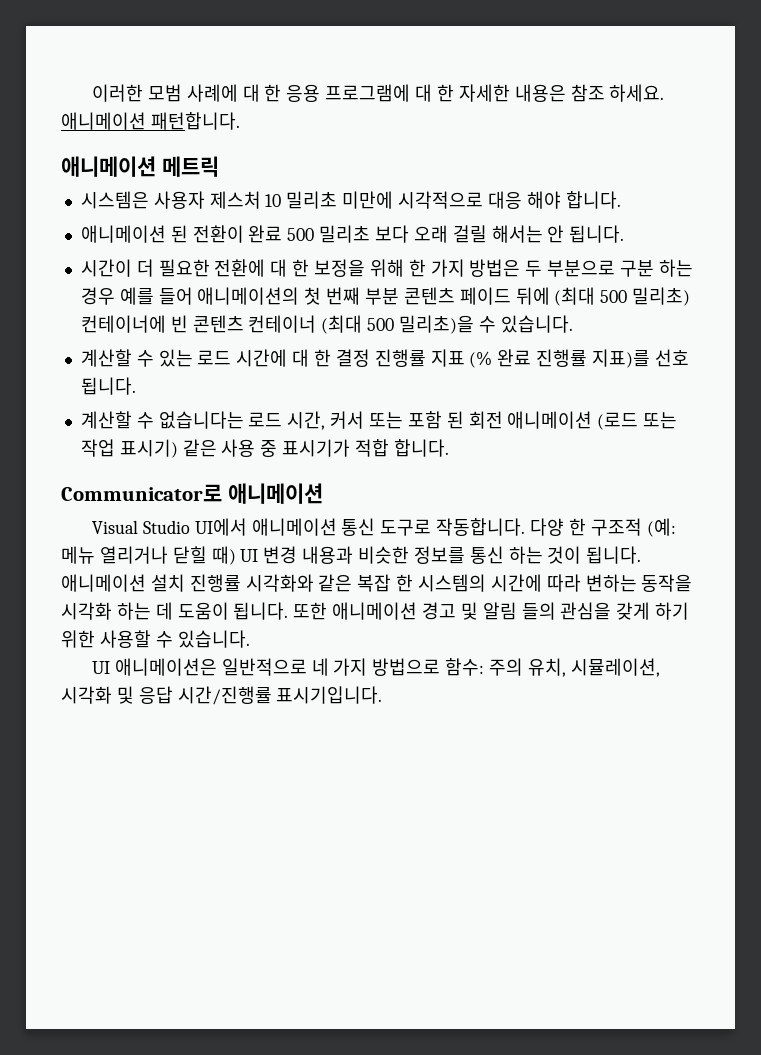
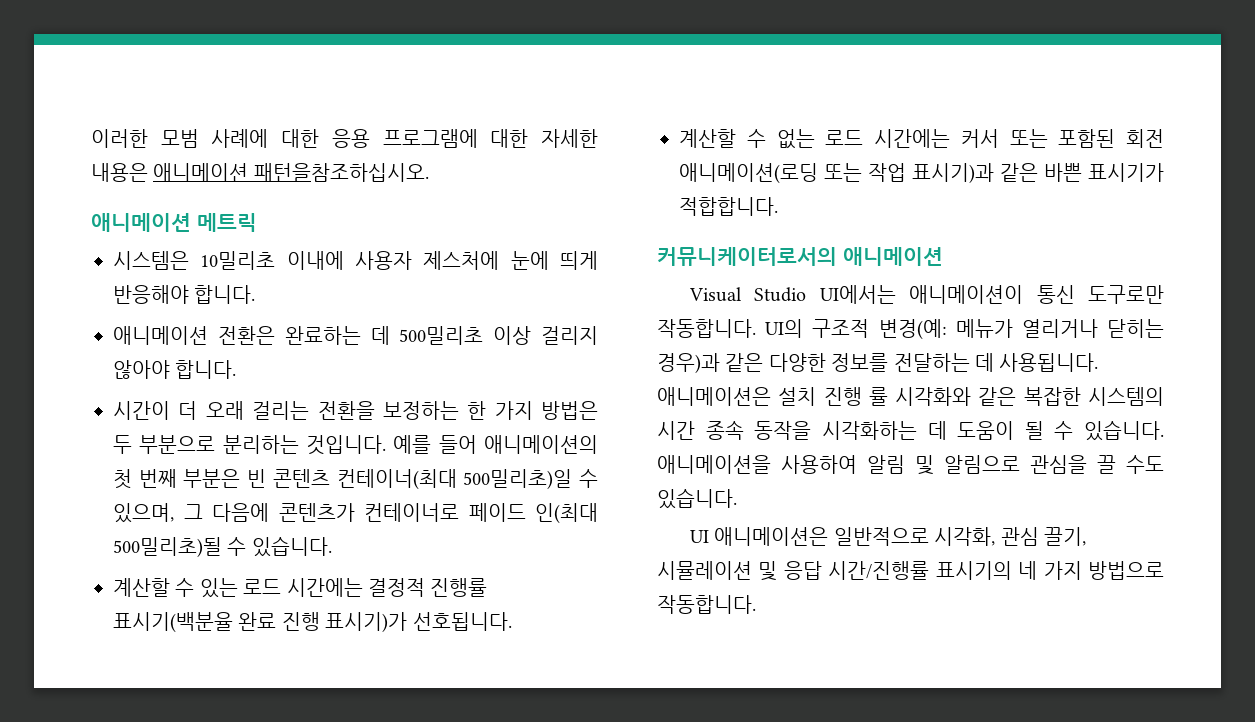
[242,84,665,102] [61,112,240,130] [61,156,219,177] [80,191,621,209] [80,225,625,243] [80,259,404,277] 대 한 응용 프로그램에 대 한 자세한 내용은 참조 하세요. 애니메이션 패턴합니다. // 애니메이션 메트릭 // 시스템은 사용자 제스처 10 밀리초 미만에 시각적으로 대응 해야 합니다. // 애니메이션 된 전환이 완료 500 밀리초 보다 오래 걸릴 해서는 안 됩니다. // 시간이 더 필요한 전환에 대 한 보정을 위해 -> [281,129,598,148] [91,163,429,182] [91,213,257,232] [113,251,598,270] [113,285,256,304] [113,326,598,345] [113,360,237,379] [113,401,459,420] 대한 응용 프로그램에 대한 자세한 내용은 애니메이션 패턴을참조하십시오. // 애니메이션 메트릭 // 시스템은 10밀리초 이내에 사용자 제스처에 눈에 띄게 반응해야 합니다. // 애니메이션 전환은 완료하는 데 500밀리초 이상 걸리지 않아야 합니다. // 시간이 더 오래 걸리는 전환을 보정하는
[619,259,693,277] [80,287,115,305] 구분 하는 경우 -> [222,435,386,455] 분리하는 것입니다.
[364,287,691,306] [80,315,474,334] 부분 콘텐츠 페이드 뒤에 (최대 500 밀리초) 컨테이너에 빈 콘텐츠 컨테이너 (최대 500 밀리초)을 -> [183,469,598,490] [113,503,598,524] [113,537,222,558] 부분은 빈 콘텐츠 컨테이너(최대 500밀리초)일 수 있으며, 그 다음에 콘텐츠가 컨테이너로 페이드 인(최대 500밀리초)될
[236,349,689,368] [80,377,136,395] [80,411,678,430] [80,439,449,458] [61,483,323,504] [92,518,676,537] [61,546,642,565] [61,574,693,592] [61,602,690,620] [61,630,250,648] [92,658,660,677] [61,686,383,705] 시간에 대 한 결정 진행률 지표 (% 완료 진행률 지표)를 선호 됩니다. // 계산할 수 없습니다는 로드 시간, 커서 또는 포함 된 회전 애니메이션 (로드 또는 작업 표시기) 같은 사용 중 표시기가 적합 합니다. // Communicator로 애니메이션 // Visual Studio UI에서 애니메이션 통신 도구로 작동합니다. 다양 한 구조적 (예: 메뉴 열리거나 닫힐 때) UI 변경 내용과 비슷한 정보를 통신 하는 것이 됩니다. 애니메이션 설치 진행률 시각화와 같은 복잡 한 시스템의 시간에 따라 변하는 동작을 시각화 하는 데 도움이 됩니다. 또한 애니메이션 경고 및 알림 들의 관심을 갖게 하기 위한 사용할 수 있습니다. // UI 애니메이션은 일반적으로 네 가지 방법으로 함수: 주의 유치, 시뮬레이션, 시각화 및 응답 시간/진행률 표시기입니다. -> [286,578,488,597] [113,612,512,633] [679,129,1164,149] [679,163,1164,184] [679,197,778,216] [657,247,943,266] [689,285,1164,304] [657,319,1164,340] [657,353,1099,374] [657,387,1164,406] [657,420,1164,441] [657,455,1164,475] [657,488,737,509] [690,527,1087,546] [657,561,1164,581] [657,595,756,614] 시간에는 결정적 진행률 표시기(백분율 완료 진행 표시기)가 선호됩니다. // 계산할 수 없는 로드 시간에는 커서 또는 포함된 회전 애니메이션(로딩 또는 작업 표시기)과 같은 바쁜 표시기가 적합합니다. // 커뮤니케이터로서의 애니메이션 // Visual Studio UI에서는 애니메이션이 통신 도구로만 작동합니다. UI의 구조적 변경(예: 메뉴가 열리거나 닫히는 경우)과 같은 다양한 정보를 전달하는 데 사용됩니다. 애니메이션은 설치 진행 률 시각화와 같은 복잡한 시스템의 시간 종속 동작을 시각화하는 데 도움이 될 수 있습니다. 애니메이션을 사용하여 알림 및 알림으로 관심을 끌 수도 있습니다. // UI 애니메이션은 일반적으로 시각화, 관심 끌기, 시뮬레이션 및 응답 시간/진행률 표시기의 네 가지 방법으로 작동합니다.

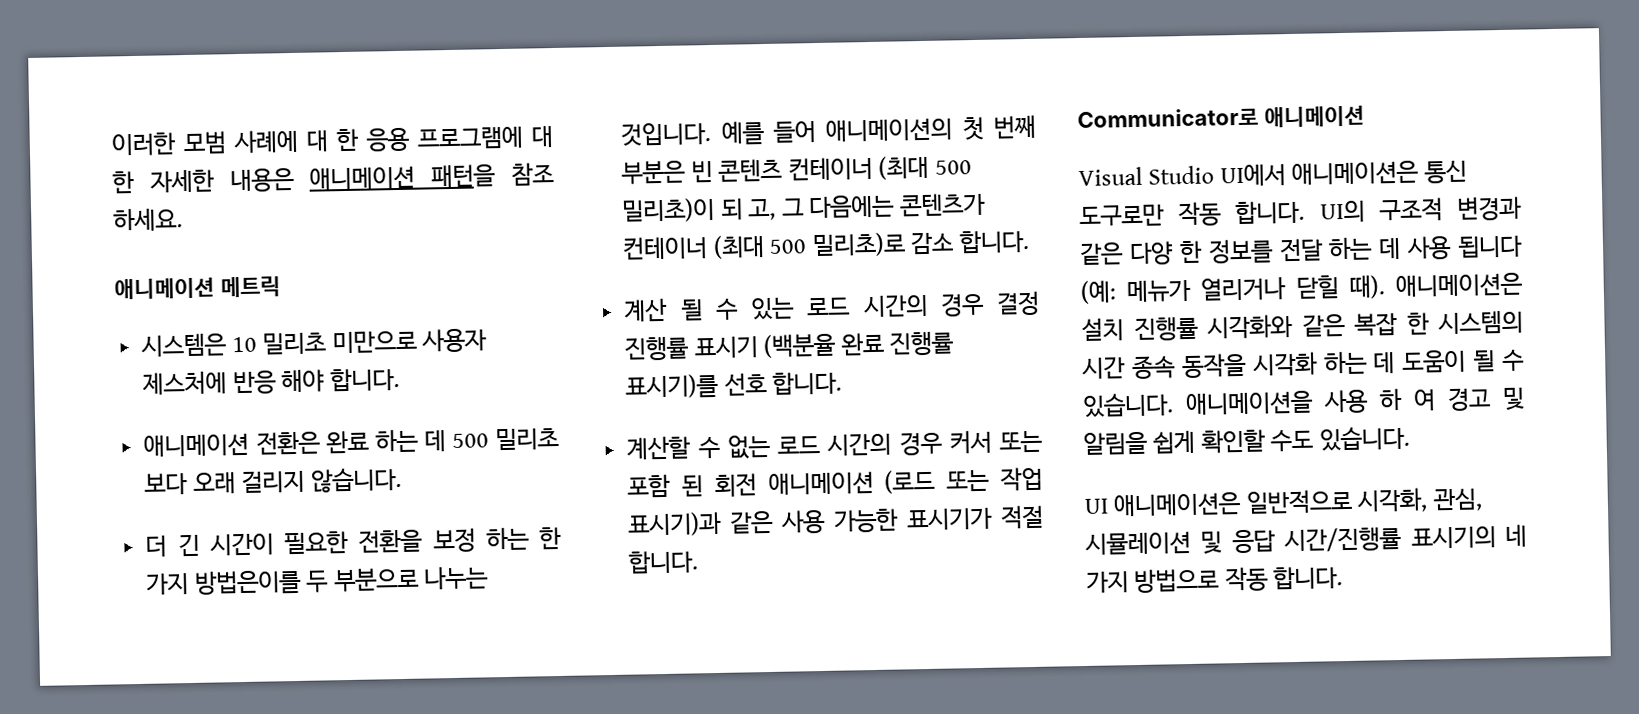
[281,129,598,148] [91,163,429,182] [91,213,257,232] [113,251,598,270] [113,285,256,304] [113,326,598,345] [113,360,237,379] [113,401,459,420] 대한 응용 프로그램에 대한 자세한 내용은 애니메이션 패턴을참조하십시오. // 애니메이션 메트릭 // 시스템은 10밀리초 이내에 사용자 제스처에 눈에 띄게 반응해야 합니다. // 애니메이션 전환은 완료하는 데 500밀리초 이상 걸리지 않아야 합니다. // 시간이 더 오래 걸리는 전환을 보정하는 -> [306,126,553,152] [112,162,554,194] [113,207,183,232] [114,276,281,300] [141,328,488,357] [142,367,400,395] [143,427,559,457] [144,466,402,495] [145,526,530,557] 대 한 응용 프로그램에 대 한 자세한 내용은 애니메이션 패턴을 참조 하세요. // 애니메이션 메트릭 // 시스템은 10 밀리초 미만으로 사용자 제스처에 반응 해야 합니다. // 애니메이션 전환은 완료 하는 데 500 밀리초 보다 오래 걸리지 않습니다. // 더 긴 시간이 필요한 전환을 보정 하는
[541,401,598,420] 방법은 -> [193,569,302,595] 방법은이를
[222,435,299,454] 분리하는 -> [423,565,490,590] 나누는
[336,469,598,490] [113,503,598,524] [113,536,332,558] [113,578,488,598] [113,612,512,633] [679,129,1164,149] [679,163,1164,184] [679,197,778,216] [657,247,943,266] [689,285,1164,304] [657,319,1164,340] [657,353,1099,374] [657,387,1081,406] 컨테이너(최대 500밀리초)일 수 있으며, 그 다음에 콘텐츠가 컨테이너로 페이드 인(최대 500밀리초)될 수 있습니다. // 계산할 수 있는 로드 시간에는 결정적 진행률 표시기(백분율 완료 진행 표시기)가 선호됩니다. // 계산할 수 없는 로드 시간에는 커서 또는 포함된 회전 애니메이션(로딩 또는 작업 표시기)과 같은 바쁜 표시기가 적합합니다. // 커뮤니케이터로서의 애니메이션 // Visual Studio UI에서는 애니메이션이 통신 도구로만 작동합니다. UI의 구조적 변경(예: 메뉴가 열리거나 닫히는 경우)과 같은 다양한 정보를 전달하는 데 사용됩니다. 애니메이션은 설치 진행 률 시각화와 같은 복잡한 -> [787,155,972,181] [621,192,986,223] [622,229,1030,260] [623,290,1040,322] [624,330,955,361] [625,371,843,399] [626,429,1043,460] [627,466,1043,498] [627,504,1044,537] [628,550,700,574] [1077,105,1365,129] [1078,159,1467,187] [1079,195,1522,228] [1079,235,1523,266] [1080,272,1523,305] [1081,312,1430,342] 컨테이너 (최대 500 밀리초)이 되 고, 그 다음에는 콘텐츠가 컨테이너 (최대 500 밀리초)로 감소 합니다. // 계산 될 수 있는 로드 시간의 경우 결정 진행률 표시기 (백분율 완료 진행률 표시기)를 선호 합니다. // 계산할 수 없는 로드 시간의 경우 커서 또는 포함 된 회전 애니메이션 (로드 또는 작업 표시기)과 같은 사용 가능한 표시기가 적절 합니다. // Communicator로 애니메이션 // Visual Studio UI에서 애니메이션은 통신 도구로만 작동 합니다. UI의 구조적 변경과 같은 다양 한 정보를 전달 하는 데 사용 됩니다 (예: 메뉴가 열리거나 닫힐 때). 애니메이션은 설치 진행률 시각화와 같은 복잡 한
[821,421,917,440] 시각화하는 -> [1251,350,1368,377] 시각화 하는
[781,455,1116,475] 사용하여 알림 및 알림으로 관심을 끌 -> [1323,387,1525,414] [1083,429,1266,455] 사용 하 여 경고 및 알림을 쉽게 확인할
[1000,527,1087,546] 관심 끌기, -> [1432,488,1483,512] 관심,
[657,595,756,614] 작동합니다. -> [1224,566,1344,592] 작동 합니다.

